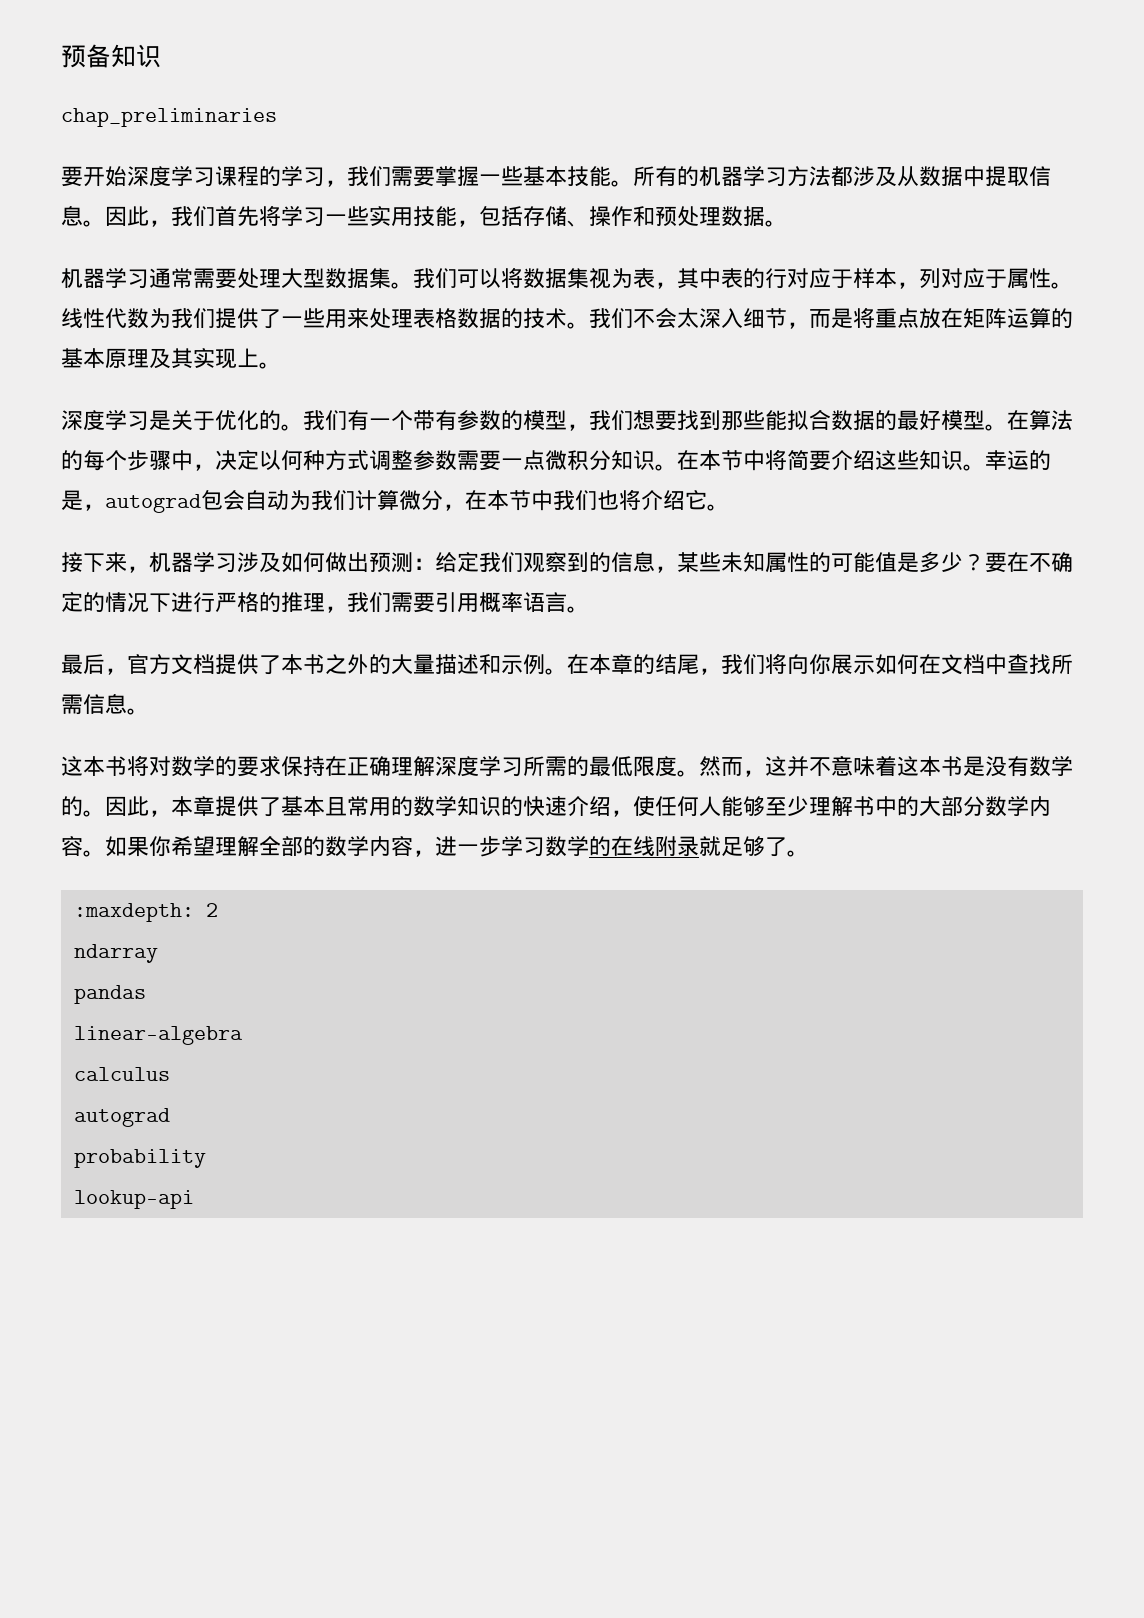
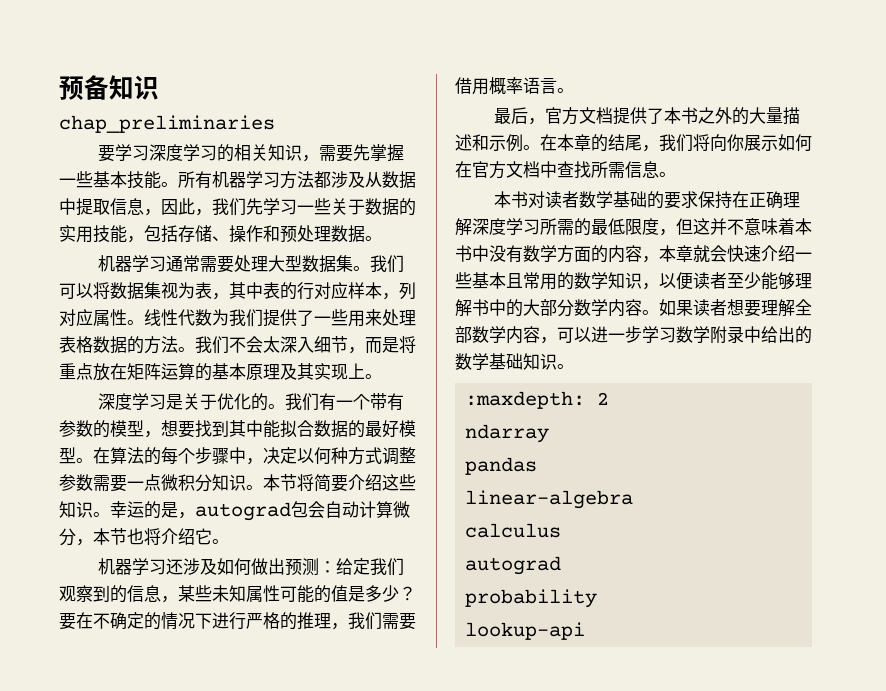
[83,166,435,187] 开始深度学习课程的学习，我们需要 -> [115,144,371,162] 学习深度学习的相关知识，需要先
[677,166,699,186] 的 -> (212, 180) none
[83,220,105,227] 。 -> [144,209,161,216] ，
[215,205,281,226] 首先将 -> [246,198,263,215] 先
(369, 216) none -> [331,198,416,216] 关于数据的
[831,269,853,288] 于 -> (348, 290) none
[985,269,1007,288] 于 -> (93, 317) none
[523,308,567,329] 技术 -> [144,336,178,354] 方法
[589,410,633,430] 我们 -> (161, 434) none
[721,410,765,430] 那些 -> [229,420,263,437] 其中
[677,450,765,471] 在本节中 -> [263,474,297,491] 本节
[289,490,355,510] 为我们 -> (359, 509) none
[465,490,597,511] 在本节中我们 -> [93,528,127,545] 本节
[61,552,237,573] 接下来，机器学习 -> [98,558,184,575] 机器学习还
[809,552,875,572] 的可能 -> [280,585,331,603] 可能的
[435,592,457,612] 引 -> [455,77,472,94] 借
(941, 664) none -> [472,161,506,179] 官方
[61,755,215,777] 这本书将对数学 -> [494,191,648,208] 本书对读者数学基础
[677,756,765,777] 。然而， -> [659,218,693,236] ，但
[897,756,1073,777] [61,796,281,817] 这本书是没有数学的。因此，本章提供了 -> [795,218,812,235] [455,245,812,263] [455,272,472,289] 本书中没有数学方面的内容，本章就会快速介绍一些
[501,796,809,817] 的快速介绍，使任何人能够至少 -> [642,272,795,290] ，以便读者至少能够
[149,836,215,857] 你希望 -> [693,299,761,317] 读者想要
[303,836,325,856] 的 -> (472, 334) none
(435, 853) none -> [557,327,591,343] 可以
[589,836,787,857] 的在线附录就足够了 -> [710,326,812,344] [455,353,557,370] 附录中给出的数学基础知识

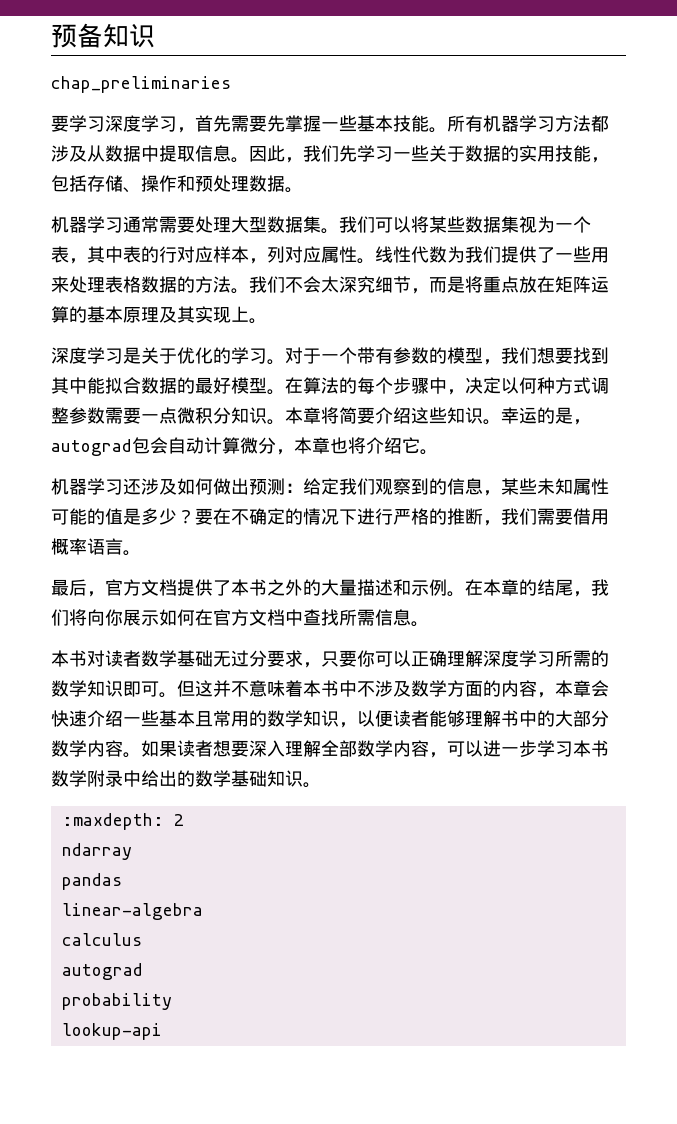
[217,144,320,162] 的相关知识， -> [177,115,231,133] ，首先
[144,209,161,216] ， -> [231,157,249,163] 。
(110, 290) none -> [429,216,465,233] 某些
(195, 290) none -> [555,216,591,233] 一个
[297,337,314,353] 入 -> [357,276,375,293] 究
[268,393,337,411] 。我们有 -> [231,347,321,365] 学习。对于
(161, 434) none -> [501,347,537,364] 我们
[280,474,297,491] 节 -> [303,407,321,424] 章
[110,528,127,545] 节 -> [312,437,330,454] 章
[314,613,331,629] 理 -> [465,508,483,525] 断
[647,191,750,209] 的要求保持在 -> [213,650,411,668] 无过分要求，只要你可以
[591,218,676,236] 最低限度， -> [51,680,177,698] 数学知识即可。
[489,245,523,263] 没有 -> [357,680,411,697] 不涉及
[693,245,710,262] 就 -> (591, 688) none
[727,272,761,289] 至少 -> (429, 718) none
(761, 308) none -> [249,740,285,757] 深入
(676, 335) none -> [573,740,609,757] 本书

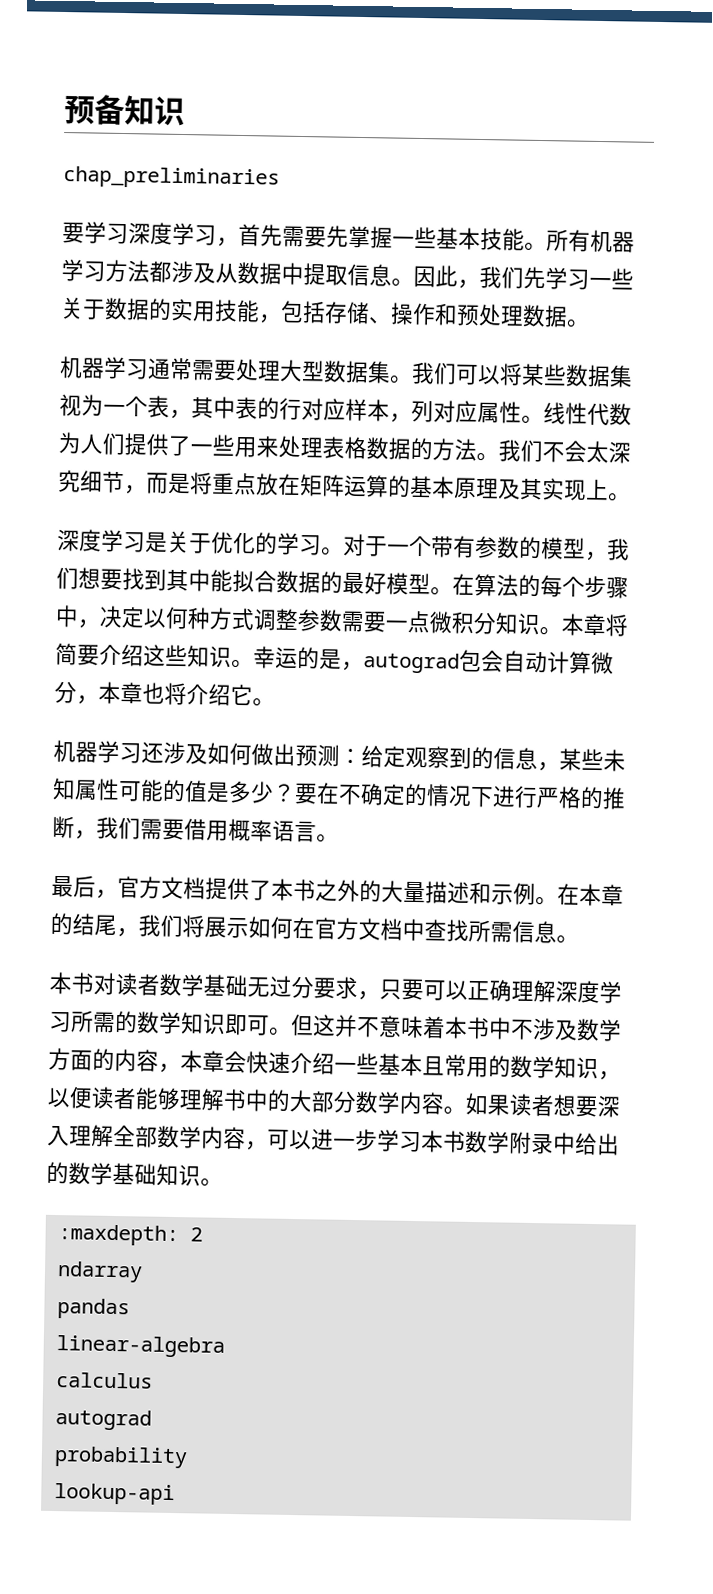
[465,246,483,263] 我 -> [80,434,104,454] 人
[339,478,375,495] 我们 -> (406, 757) none
[87,609,123,626] 向你 -> (205, 926) none
[357,650,375,667] 你 -> (424, 989) none

